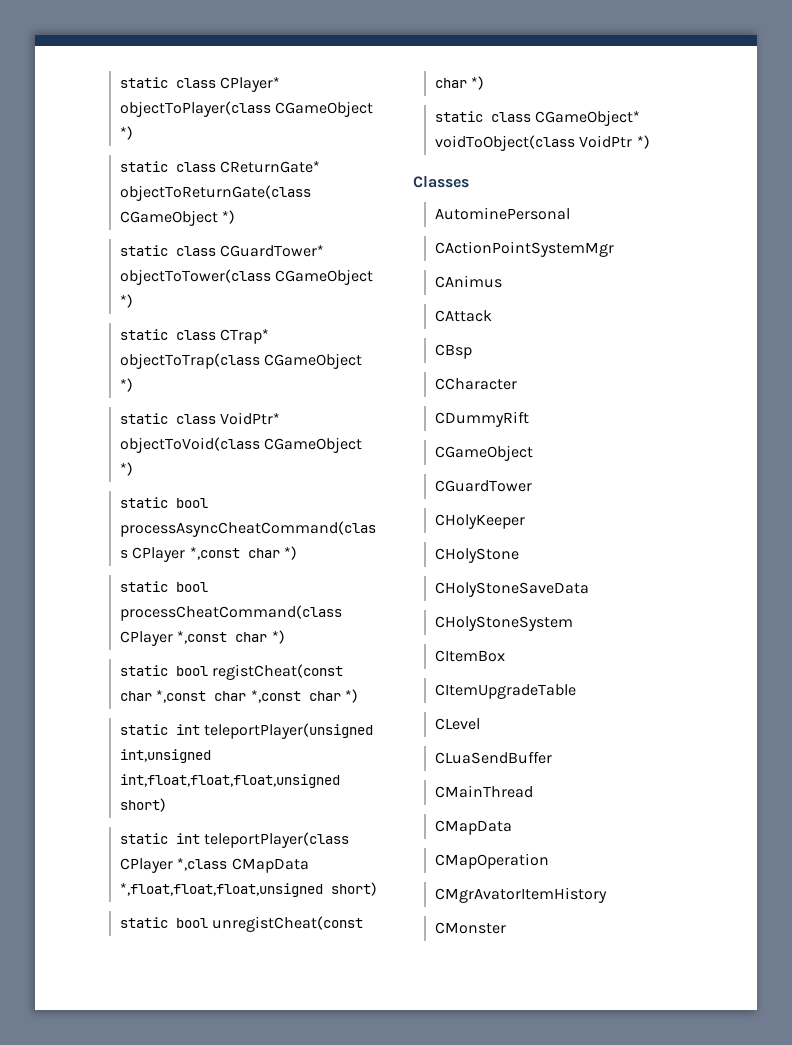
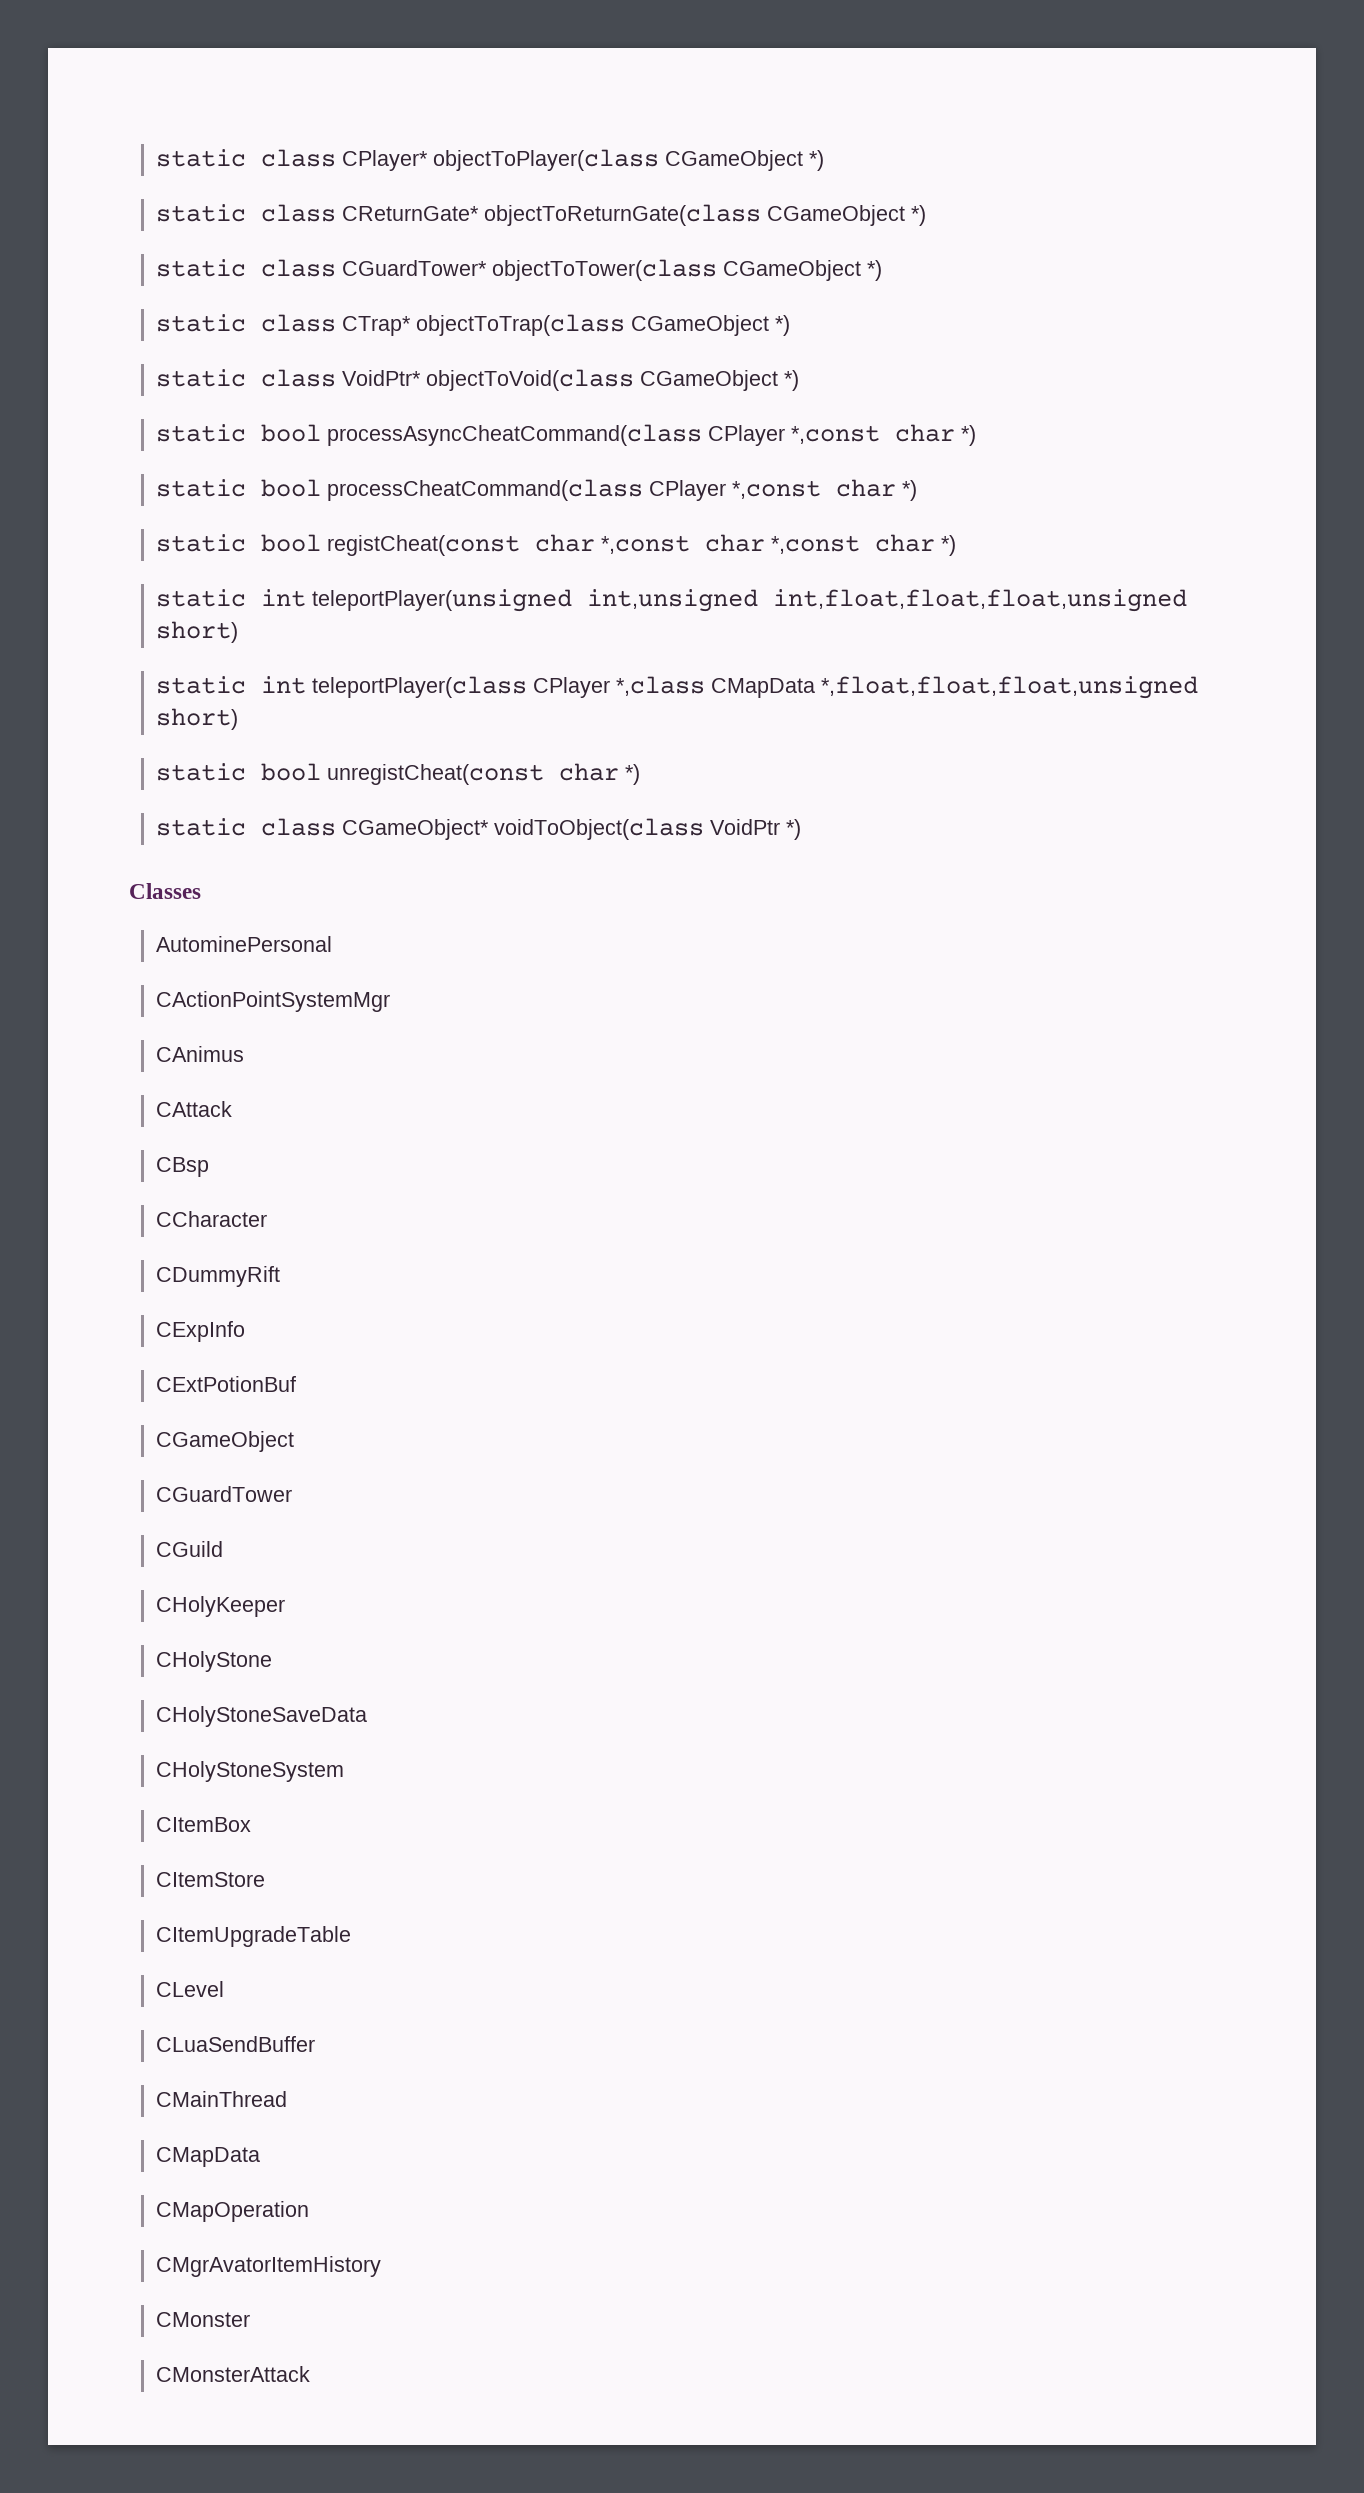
(529, 419) none -> [156,1321,246,1342] [156,1376,297,1392] // CExpInfo // CExtPotionBuf
(532, 486) none -> [156,1541,224,1557] // CGuild
(505, 656) none -> [156,1872,266,1887] // CItemStore
(506, 928) none -> [156,2366,311,2382] // CMonsterAttack

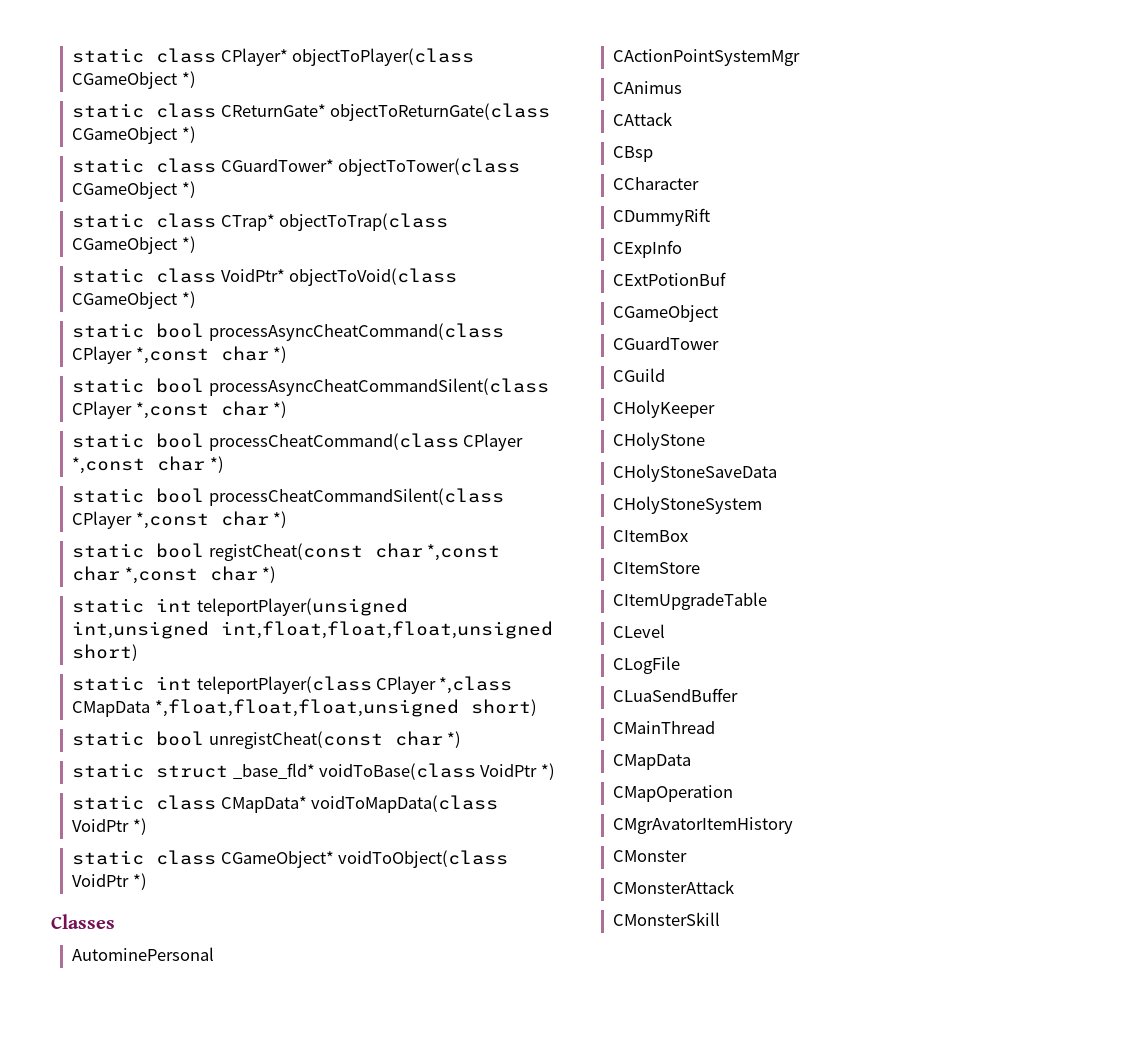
(977, 435) none -> [72,378,549,396] [72,401,287,419] // static bool processAsyncCheatCommandSilent(class CPlayer *,const char *)
(918, 490) none -> [72,488,504,506] [72,511,287,529] // static bool processCheatCommandSilent(class CPlayer *,const char *)
(641, 774) none -> [72,763,555,780] [72,795,498,813] [72,818,147,835] // static struct _base_fld* voidToBase(class VoidPtr *) // static class CMapData* voidToMapData(class VoidPtr *)
(225, 1989) none -> [613,656,681,674] // CLogFile
(311, 2374) none -> [613,912,721,926] // CMonsterSkill

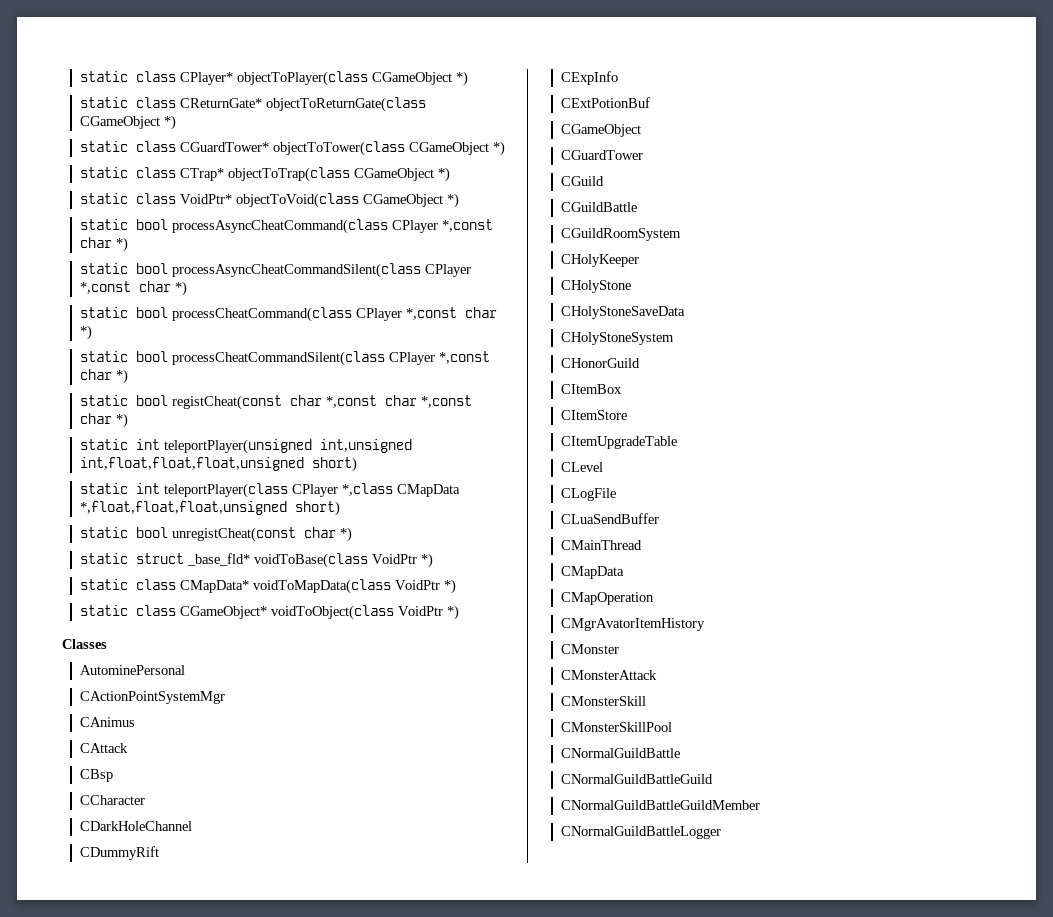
(700, 183) none -> [80,821,193,831] // CDarkHoleChannel
(666, 375) none -> [561,202,638,212] [561,228,682,241] // CGuildBattle // CGuildRoomSystem
(763, 505) none -> [561,358,641,368] // CHonorGuild
(721, 919) none -> [561,722,673,732] [561,748,681,758] [561,774,714,784] [561,800,761,810] [561,826,722,839] // CMonsterSkillPool // CNormalGuildBattle // CNormalGuildBattleGuild // CNormalGuildBattleGuildMember // CNormalGuildBattleLogger

